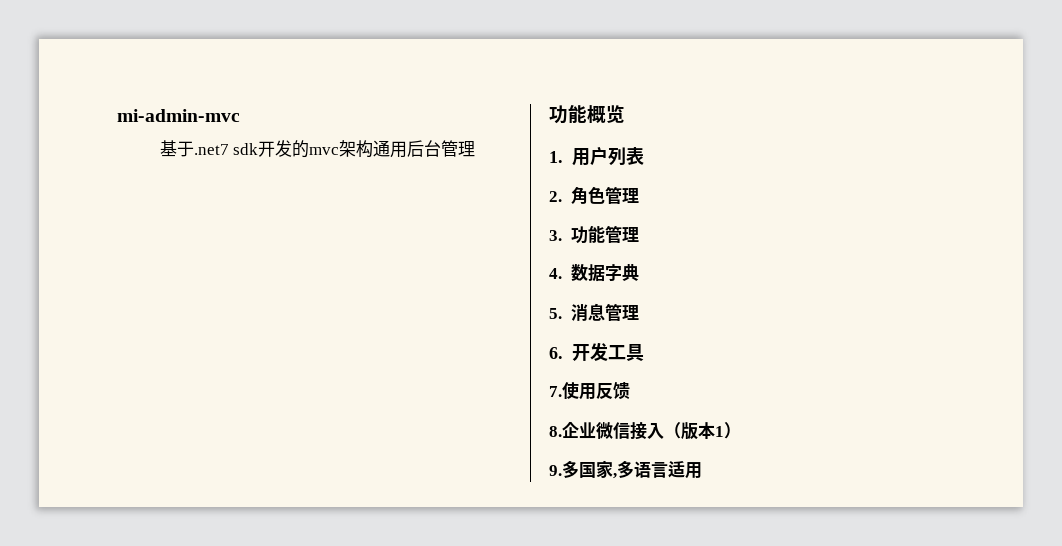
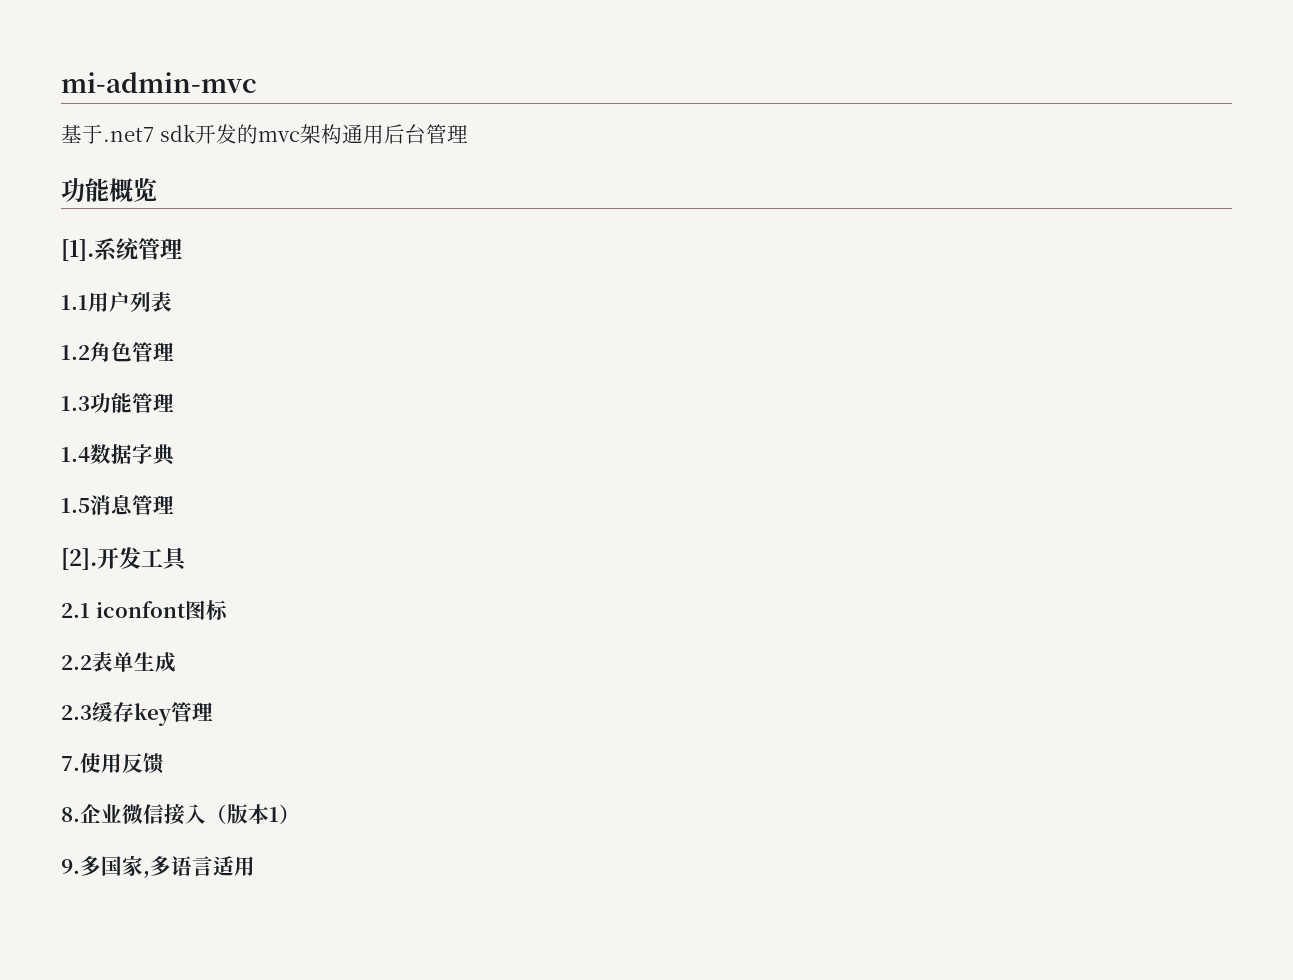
[549,151,563,163] 1. -> [61,238,182,261] [61,295,88,310] [1].系统管理 // 1.1
[549,191,562,202] 2. -> [61,345,90,360] 1.2
[549,230,562,241] 3. -> [61,396,90,411] 1.3
[549,268,562,279] 4. -> [61,447,90,462] 1.4
[549,308,562,319] 5. -> [61,498,90,513] 1.5
[549,347,563,359] 6. -> [61,548,97,570] [2].
(644, 352) none -> [61,600,228,621] [61,651,176,672] [61,702,213,726] // 2.1 iconfont图标 // 2.2表单生成 // 2.3缓存key管理

